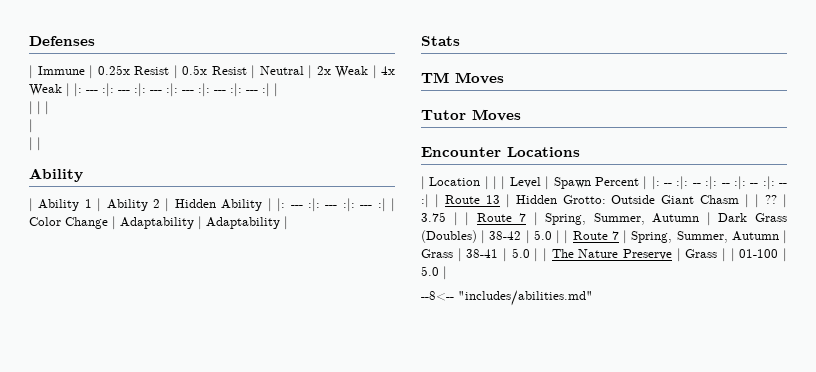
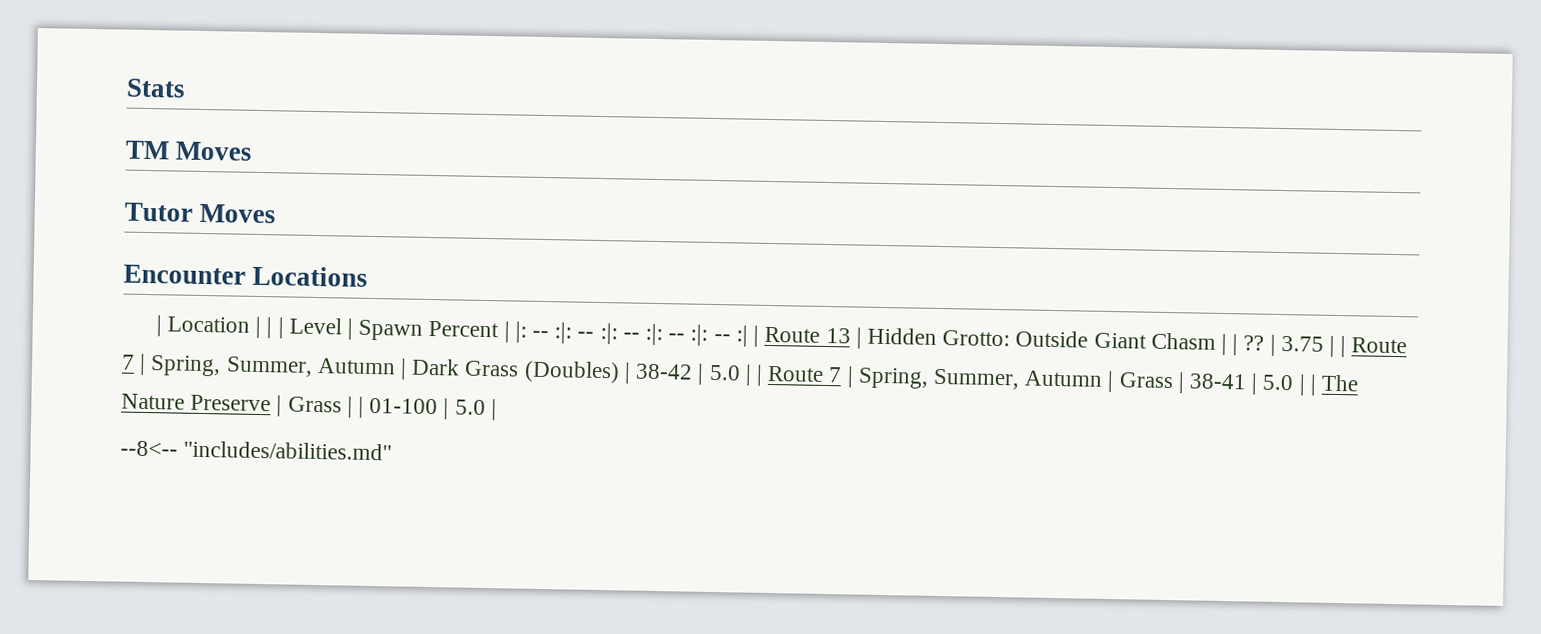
[29,36,95,46] [29,65,395,79] [29,83,278,97] [29,101,49,115] [29,119,33,133] [29,137,41,151] [29,168,83,182] [29,198,396,212] [29,216,288,230] Defenses // | Immune | 0.25x Resist | 0.5x Resist | Neutral | 2x Weak | 4x Weak | |: --- :|: --- :|: --- :|: --- :|: --- :|: --- :| | // | | | // | // | | // Ability // | Ability 1 | Ability 2 | Hidden Ability | |: --- :|: --- :|: --- :| | Color Change | Adaptability | Adaptability | // -> (126, 88) none

